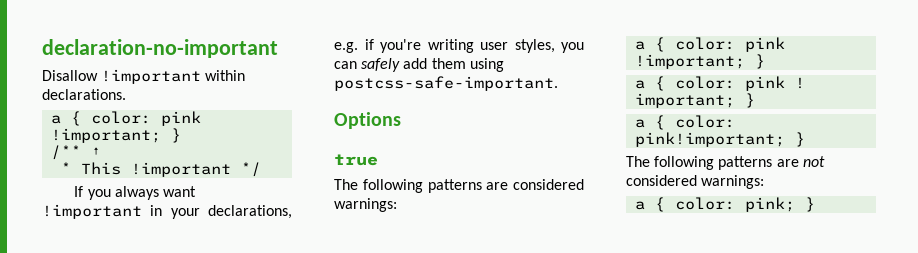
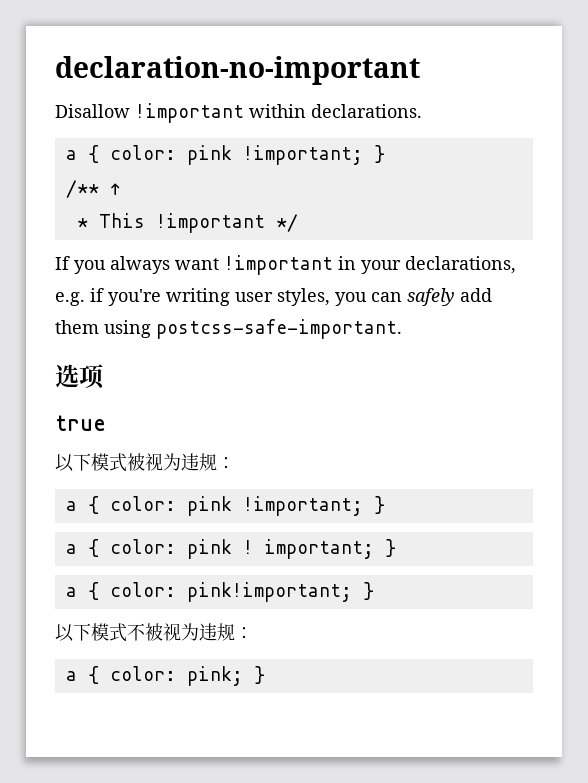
[334,112,401,129] Options -> [55,364,105,389] 选项
[334,179,584,193] [334,198,397,212] The following patterns are considered warnings: -> [55,453,235,472] 以下模式被视为违规：
[626,156,825,170] [626,175,765,189] The following patterns are not considered warnings: -> [55,623,253,642] 以下模式不被视为违规：

